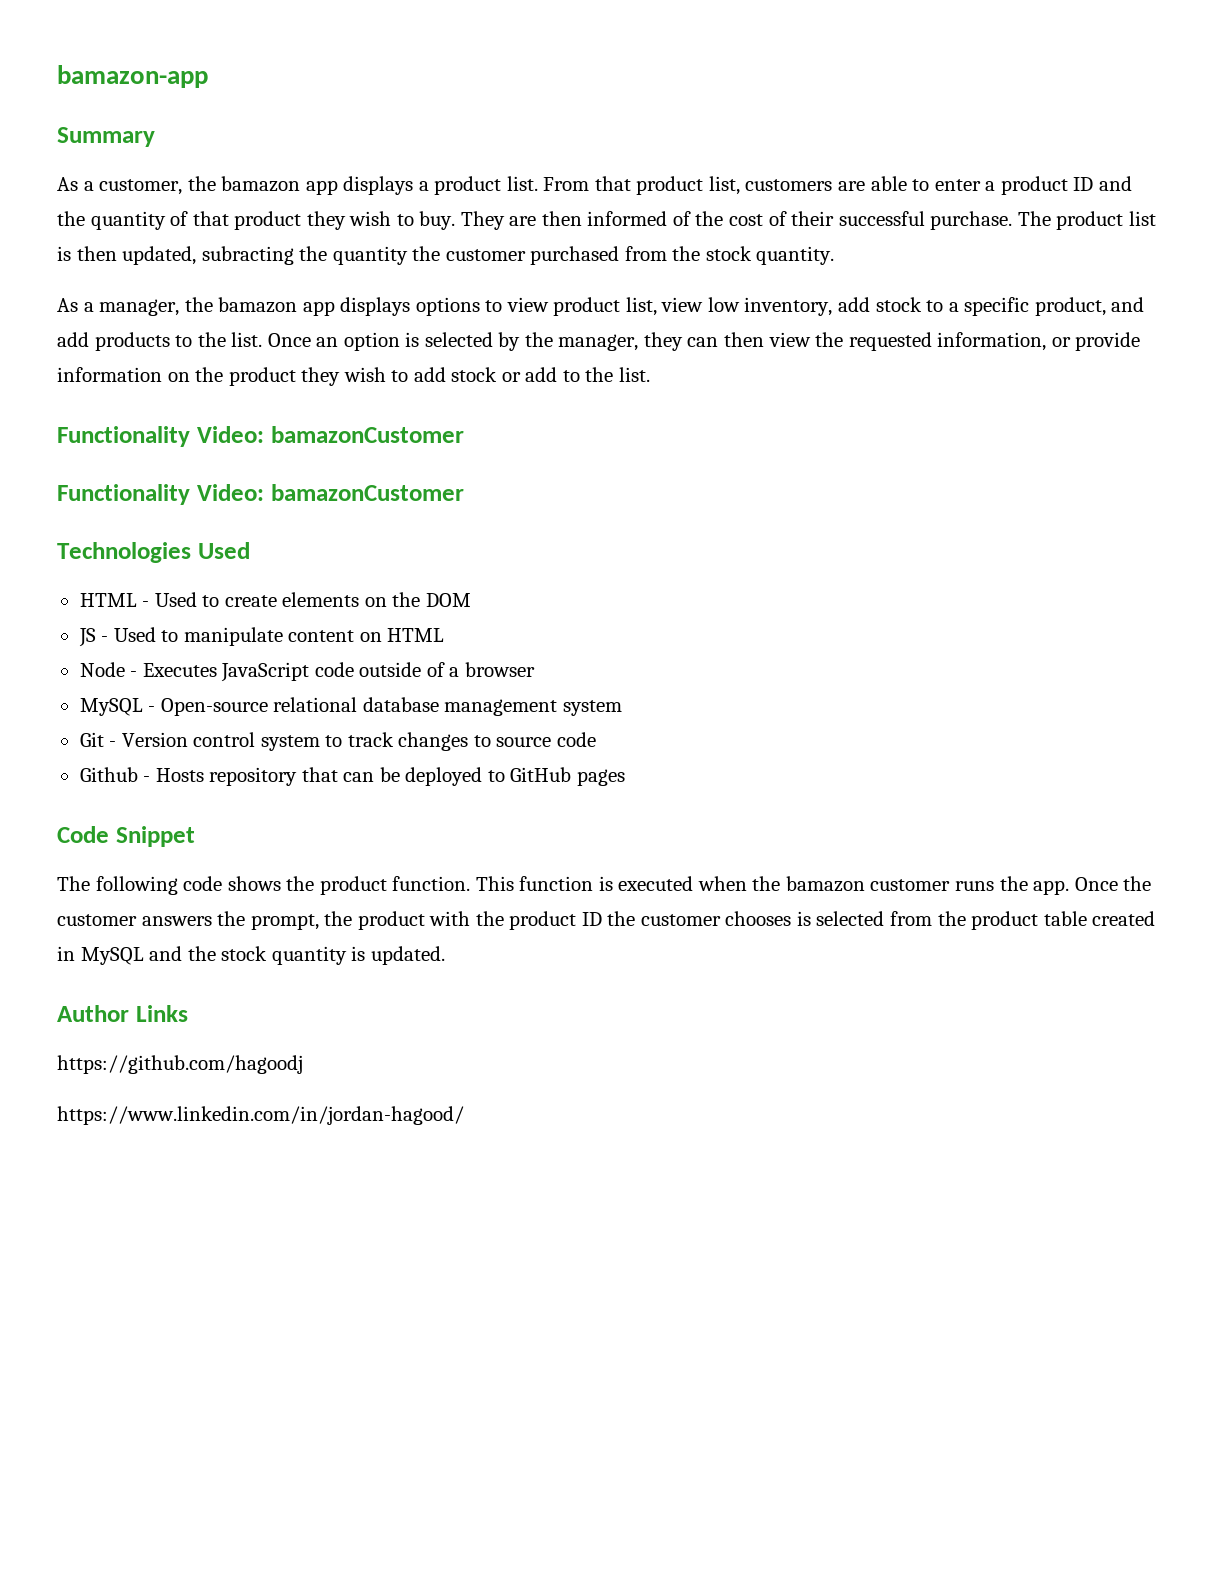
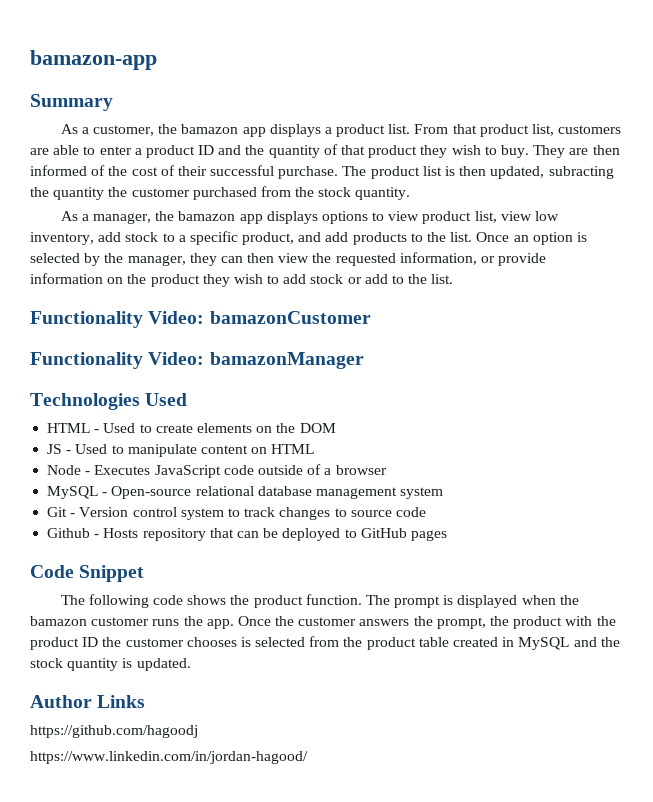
[270,484,464,501] bamazonCustomer -> [209,352,364,369] bamazonManager
[475,876,694,891] This function is executed -> [365,595,518,608] The prompt is displayed

